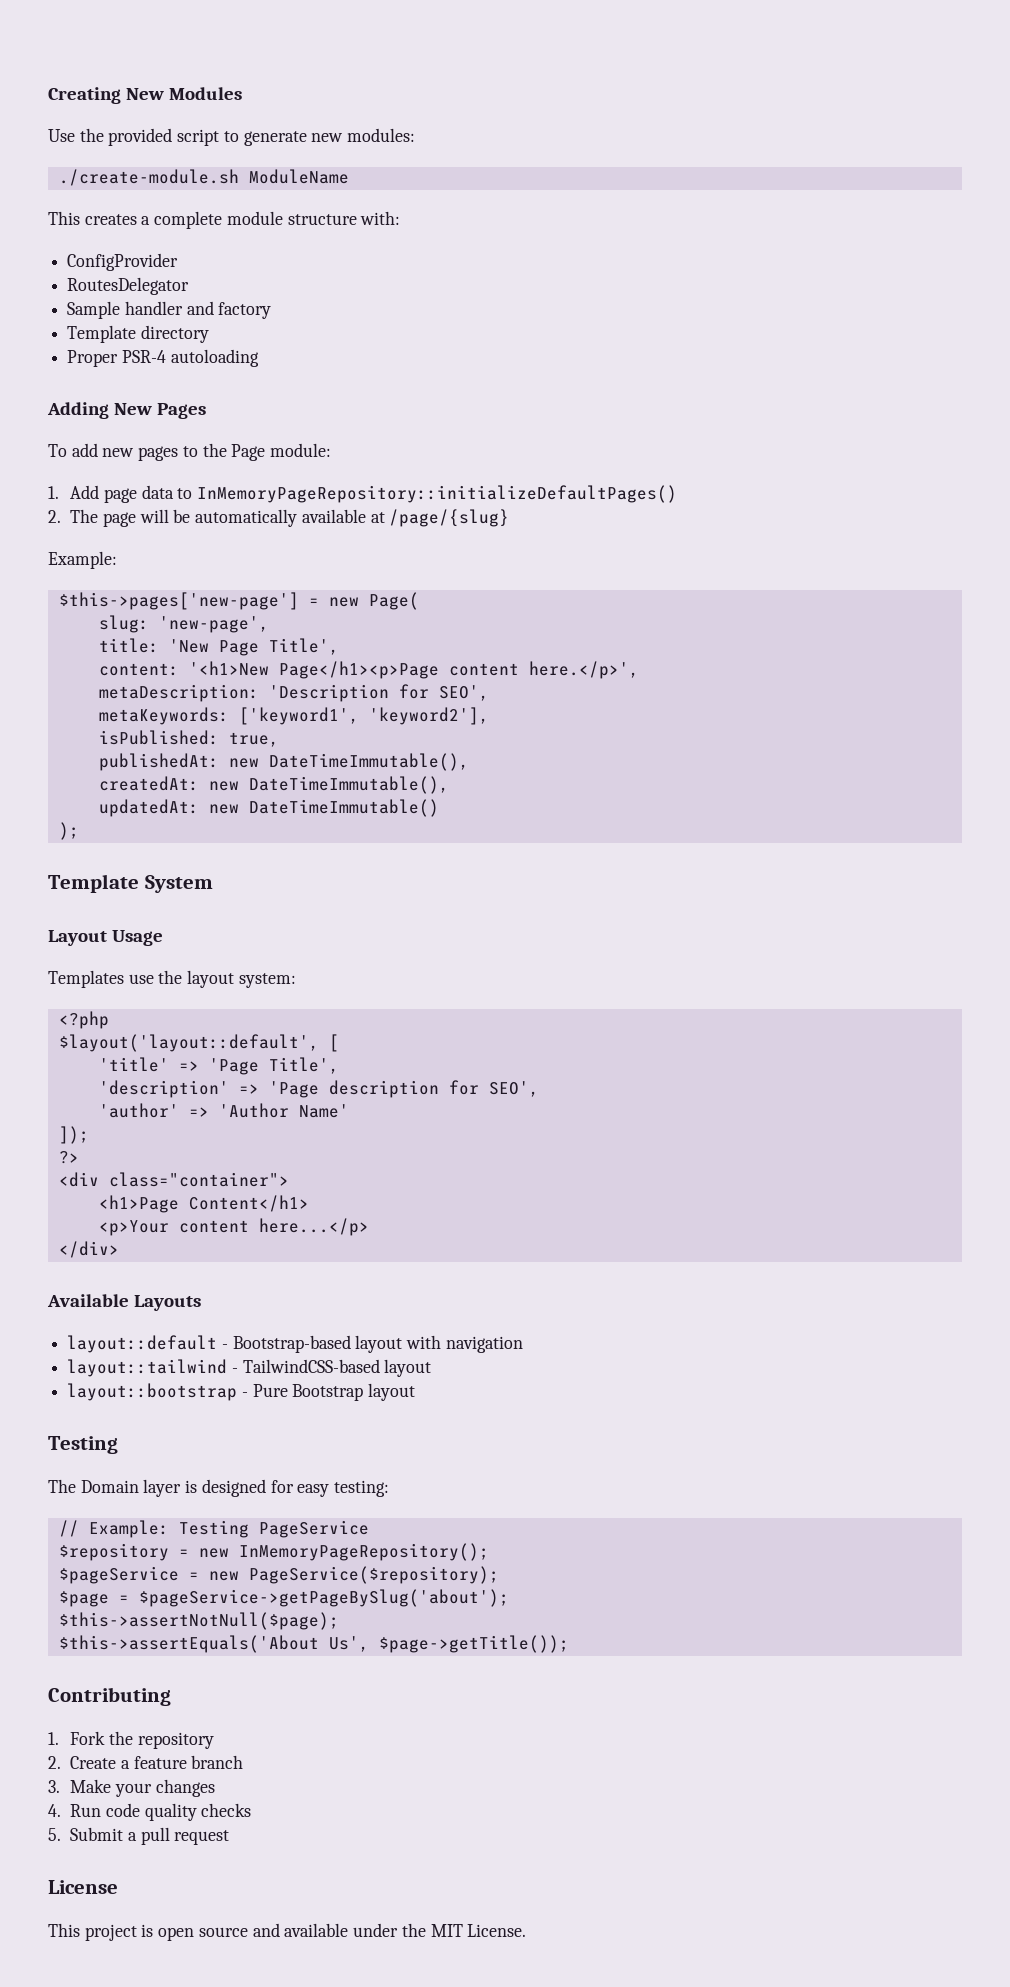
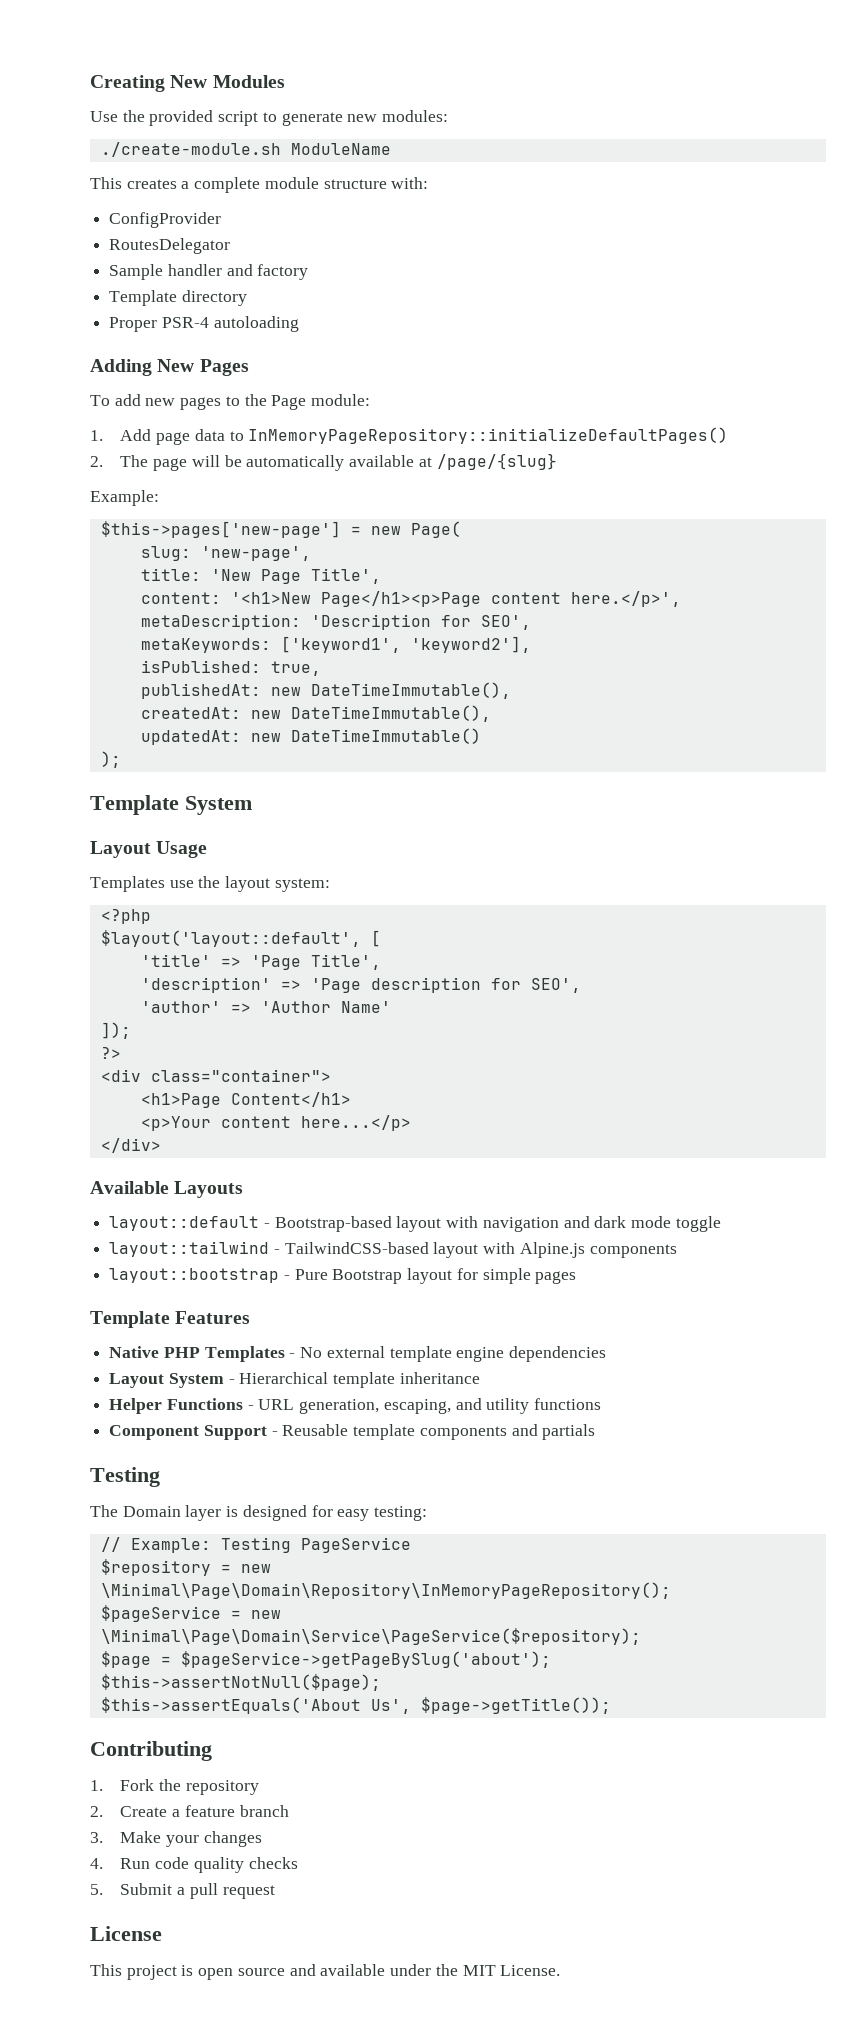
(523, 1344) none -> [563,1216,721,1232] and dark mode toggle
(432, 1368) none -> [483,1242,677,1258] with Alpine.js components
(416, 1392) none -> [456,1268,577,1284] [90,1311,251,1328] [109,1346,607,1362] [109,1372,480,1388] [109,1398,602,1414] [109,1424,596,1440] for simple pages // Template Features // Native PHP Templates - No external template engine dependencies // Layout System - Hierarchical template inheritance // Helper Functions - URL generation, escaping, and utility functions // Component Support - Reusable template components and partials
[238,1543,489,1561] InMemoryPageRepository(); -> [100,1582,671,1599] \Minimal\Page\Domain\Repository\InMemoryPageRepository();
[248,1566,499,1584] PageService($repository); -> [100,1628,641,1645] \Minimal\Page\Domain\Service\PageService($repository);

